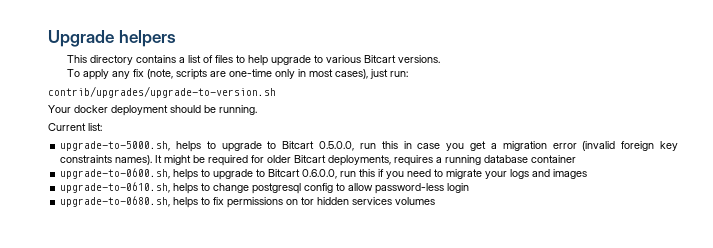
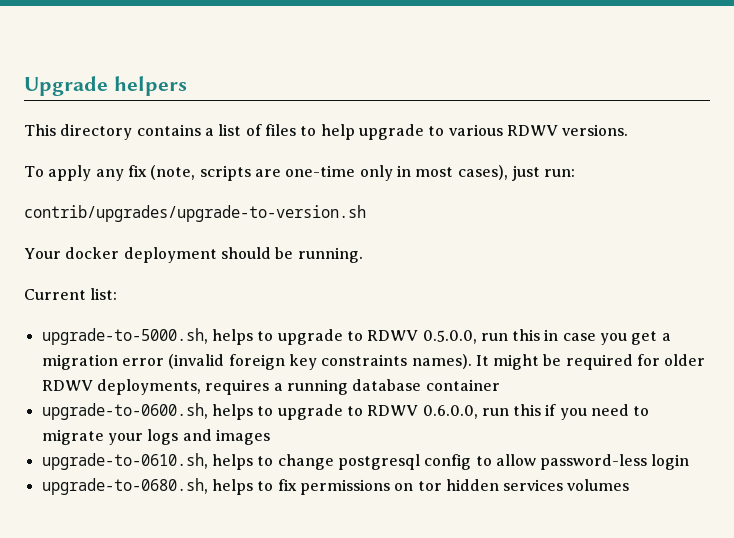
[364,55,397,63] Bitcart -> [506,125,558,136] RDWV
[282,141,315,149] Bitcart -> [367,330,419,341] RDWV
[294,155,327,163] Bitcart -> [41,380,93,391] RDWV
[268,169,301,177] Bitcart -> [367,405,419,416] RDWV

